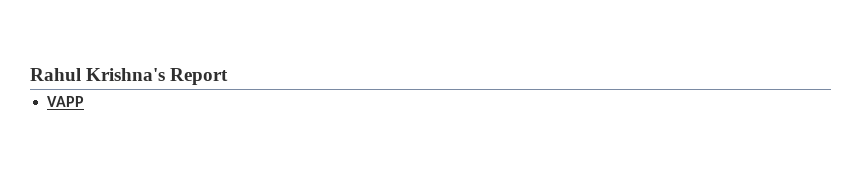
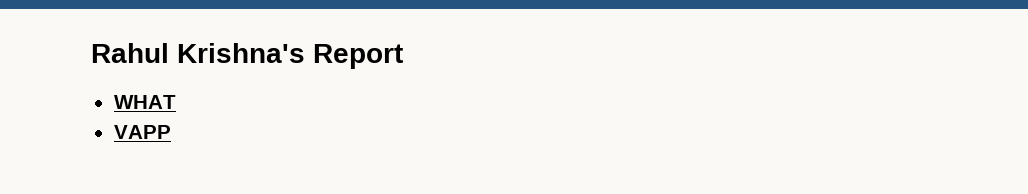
(229, 76) none -> [113,95,176,109] // WHAT

